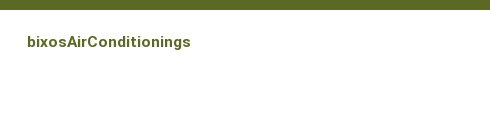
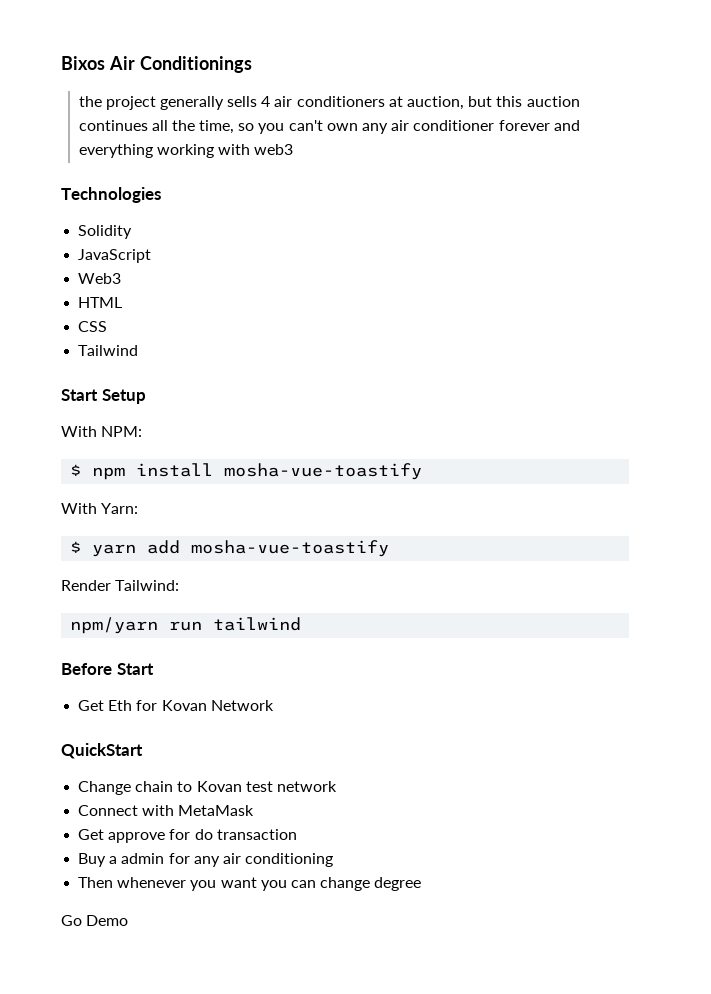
[27,36,191,50] bixosAirConditionings -> [61,56,252,73] [78,96,580,110] [78,120,580,134] [78,144,294,158] [61,187,161,203] [78,225,133,239] [78,249,152,263] [78,273,122,284] [78,297,123,308] [78,321,108,332] [78,345,139,356] [61,389,146,404] [61,426,143,437] [70,463,423,480] [61,503,139,514] [70,540,390,557] [61,580,180,591] [70,617,302,634] [61,663,154,675] [78,700,274,711] [61,743,143,759] [78,781,337,795] [78,805,255,816] [78,829,297,843] [78,853,334,867] [78,877,422,891] [61,915,129,926] Bixos Air Conditionings // the project generally sells 4 air conditioners at auction, but this auction continues all the time, so you can't own any air conditioner forever and everything working with web3 // Technologies // Solidity // JavaScript // Web3 // HTML // CSS // Tailwind // Start Setup // With NPM: // $ npm install mosha-vue-toastify // With Yarn: // $ yarn add mosha-vue-toastify // Render Tailwind: // npm/yarn run tailwind // Before Start // Get Eth for Kovan Network // QuickStart // Change chain to Kovan test network // Connect with MetaMask // Get approve for do transaction // Buy a admin for any air conditioning // Then whenever you want you can change degree // Go Demo

